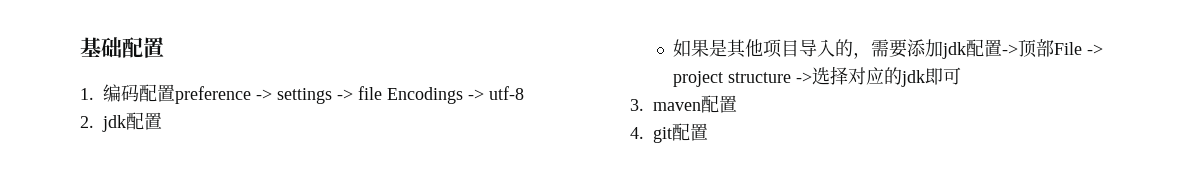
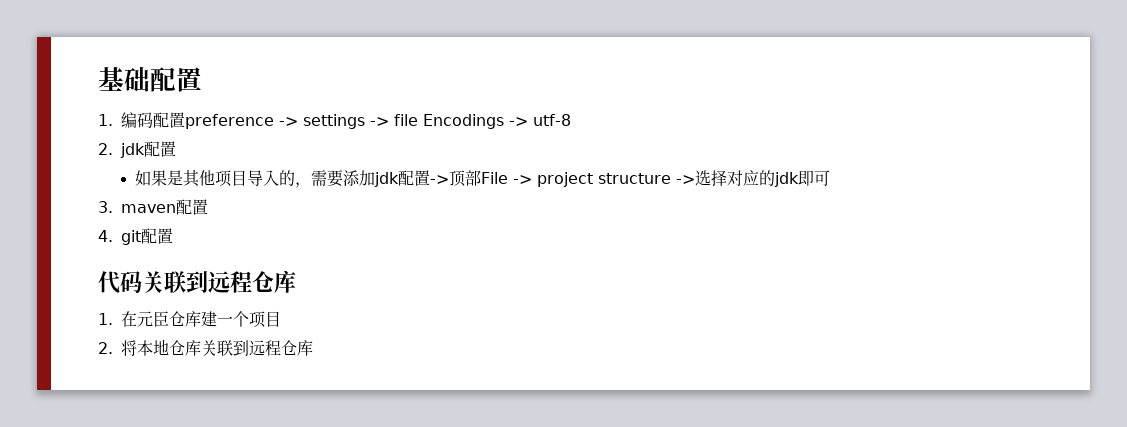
(709, 132) none -> [98,270,296,294] [98,311,281,328] [98,339,313,356] // 代码关联到远程仓库 // 1.在元臣仓库建一个项目 // 2.将本地仓库关联到远程仓库

